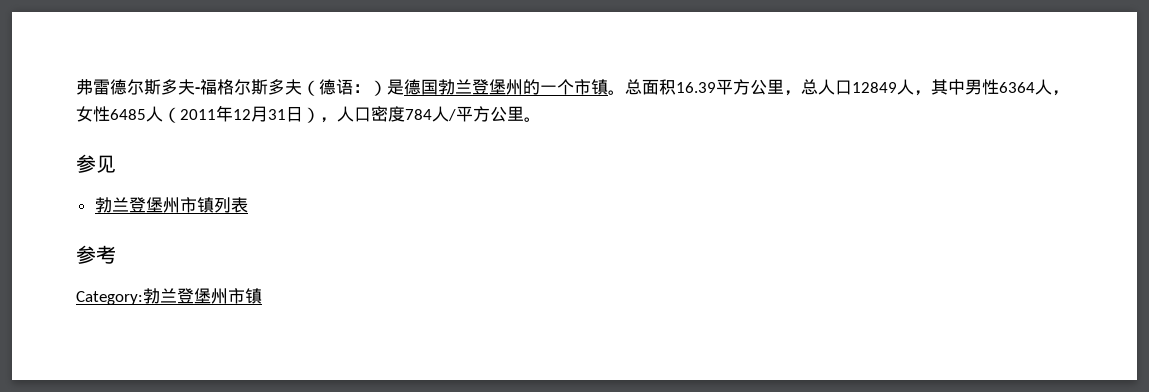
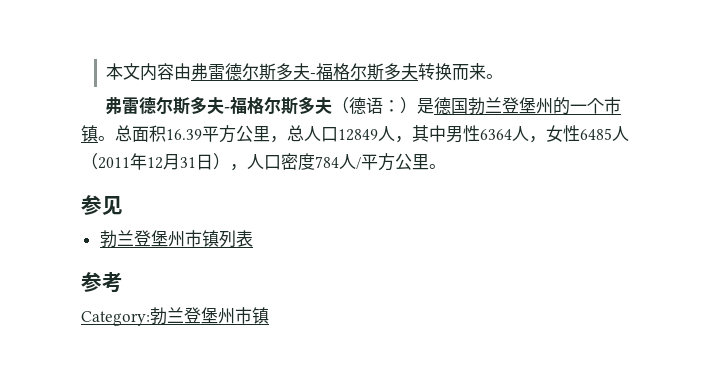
(76, 87) none -> [106,63,504,81] 本文内容由弗雷德尔斯多夫-福格尔斯多夫转换而来。 //

